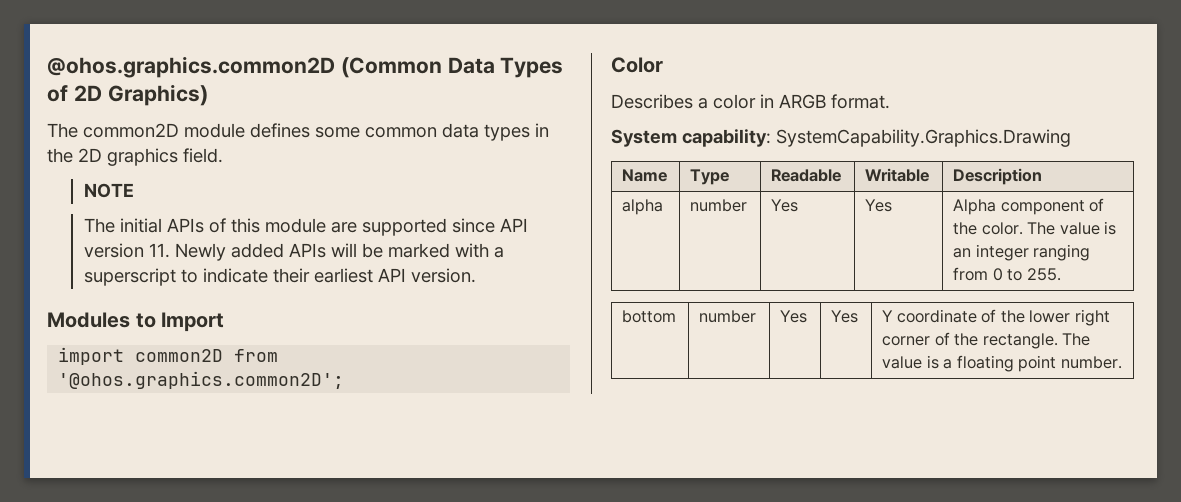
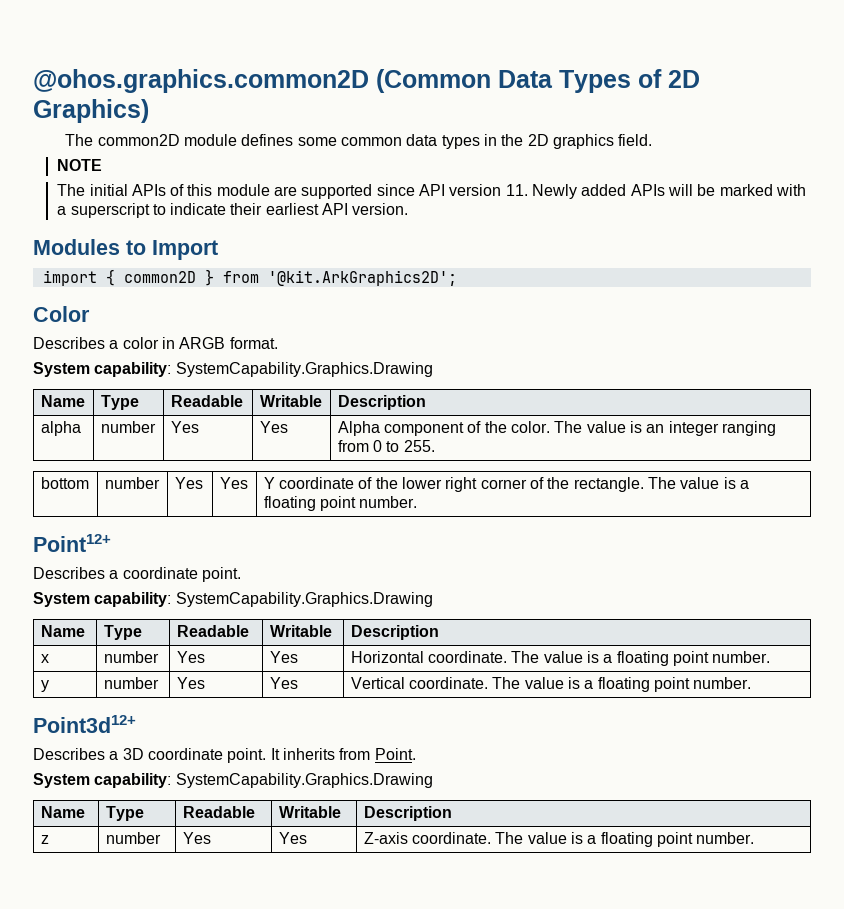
[135,349,279,362] [58,371,345,389] common2D from '@ohos.graphics.common2D'; -> [105,269,457,286] { common2D } from '@kit.ArkGraphics2D';
(1122, 362) none -> [33,534,111,552] [33,567,241,582] [33,592,433,607] [40,625,85,637] [103,625,142,640] [176,625,249,637] [269,625,332,637] [350,625,439,640] [40,654,49,663] [103,651,159,663] [176,651,205,663] [269,651,298,663] [350,651,771,666] [40,680,49,692] [103,677,159,689] [176,677,205,689] [269,677,298,689] [350,677,752,692] [33,715,136,733] [33,748,416,763] [33,773,433,788] [40,806,85,818] [105,806,144,821] [182,806,255,818] [278,806,341,818] [363,806,452,821] [40,835,49,844] [105,832,161,844] [182,832,211,844] [278,832,307,844] [363,832,755,847] // Point12+ // Describes a coordinate point. // System capability: SystemCapability.Graphics.Drawing // Name | Type | Readable | Writable | Description // x | number | Yes | Yes | Horizontal coordinate. The value is a floating point number. // y | number | Yes | Yes | Vertical coordinate. The value is a floating point number. // Point3d12+ // Describes a 3D coordinate point. It inherits from Point. // System capability: SystemCapability.Graphics.Drawing // Name | Type | Readable | Writable | Description // z | number | Yes | Yes | Z-axis coordinate. The value is a floating point number.

